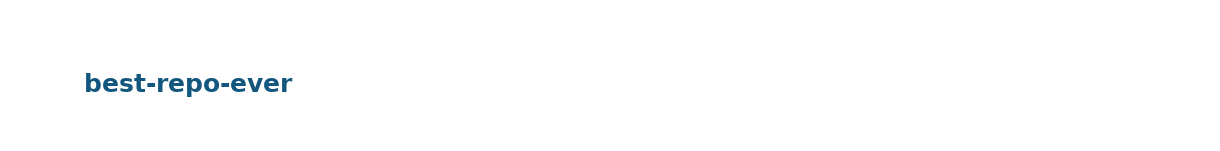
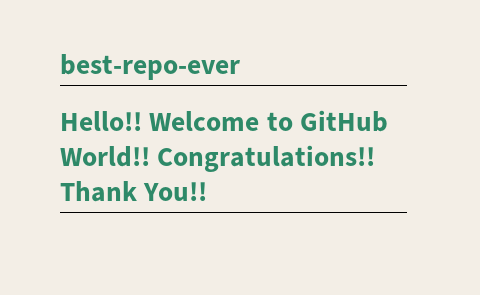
(293, 85) none -> [60,110,389,132] [60,145,376,172] [60,181,208,202] // Hello!! Welcome to GitHub World!! Congratulations!! Thank You!!

